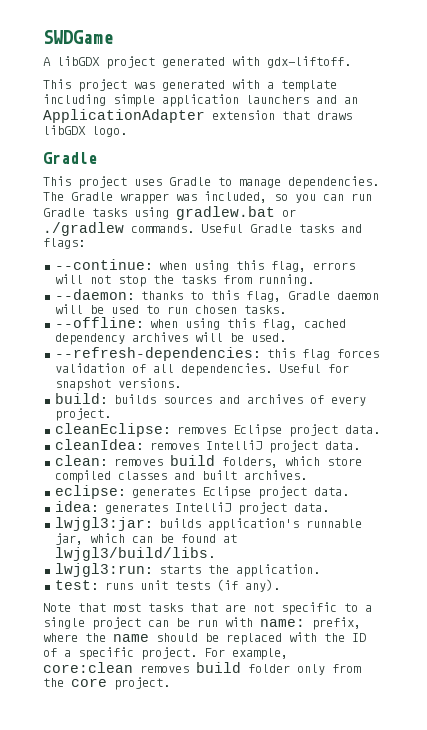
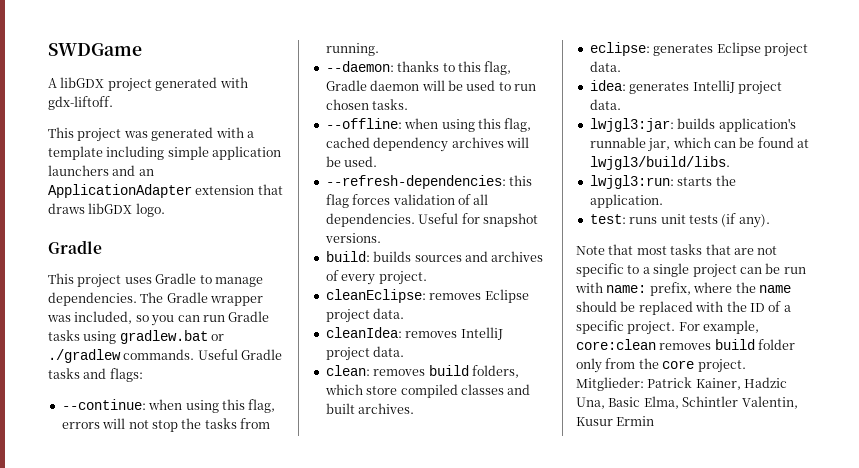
(170, 683) none -> [576,377,788,391] [576,396,798,409] [576,416,655,426] Mitglieder: Patrick Kainer, Hadzic Una, Basic Elma, Schintler Valentin, Kusur Ermin

